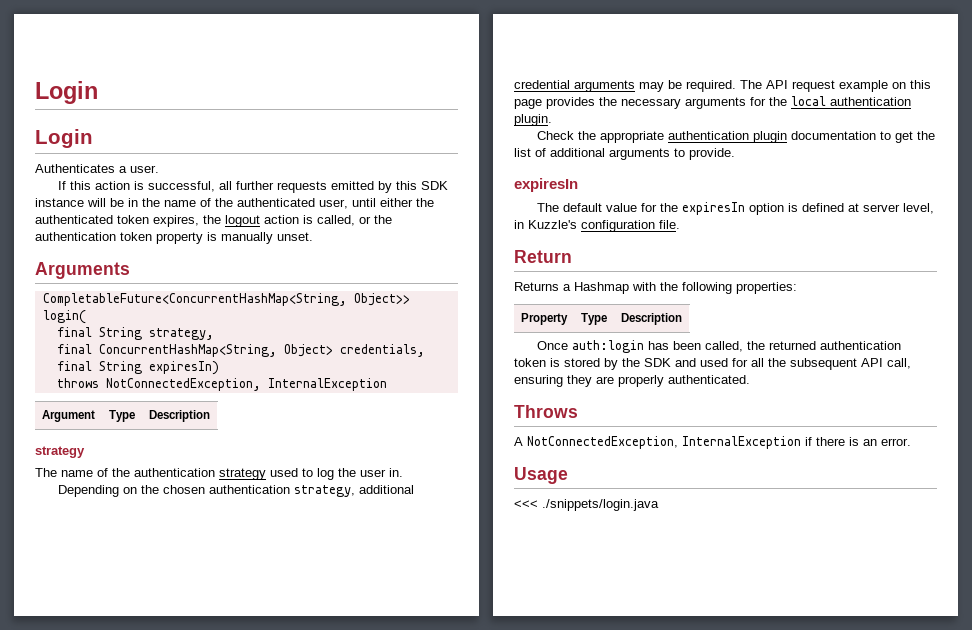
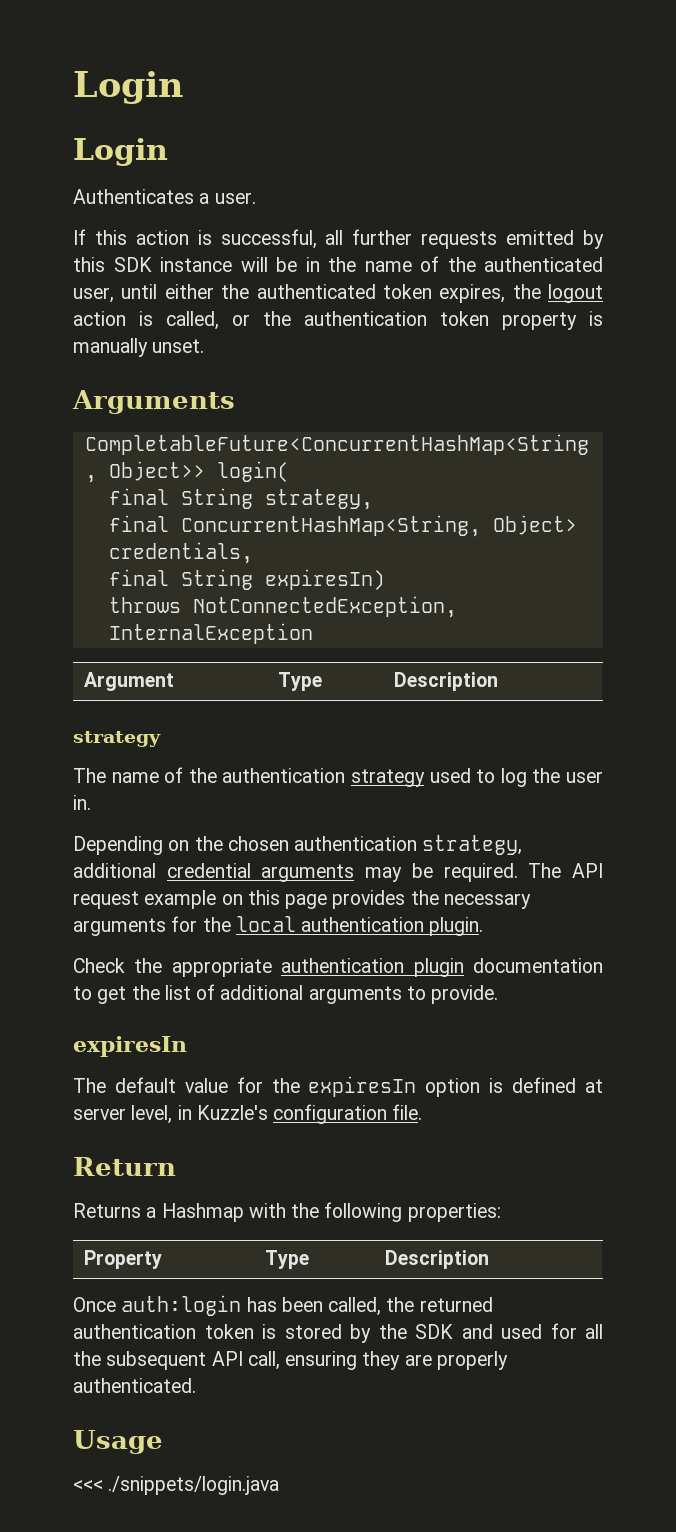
[514,405,578,418] [514,436,911,449] // Throws // A NotConnectedException, InternalException if there is an error. -> (196, 1385) none

